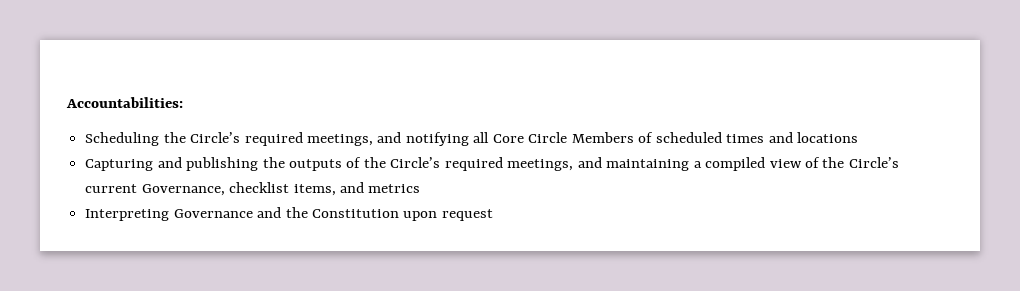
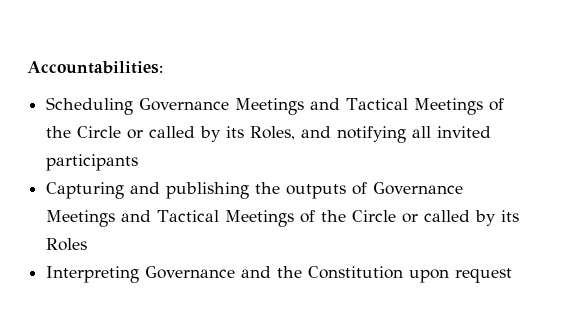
[163,132,858,146] the Circle’s required meetings, and notifying all Core Circle Members of scheduled times and locations -> [139,98,505,115] [46,126,492,143] [46,154,139,171] Governance Meetings and Tactical Meetings of the Circle or called by its Roles, and notifying all invited participants
[363,157,899,171] [85,182,421,196] the Circle’s required meetings, and maintaining a compiled view of the Circle’s current Governance, checklist items, and metrics -> [373,182,464,195] [46,210,520,227] [46,238,88,251] Governance Meetings and Tactical Meetings of the Circle or called by its Roles

